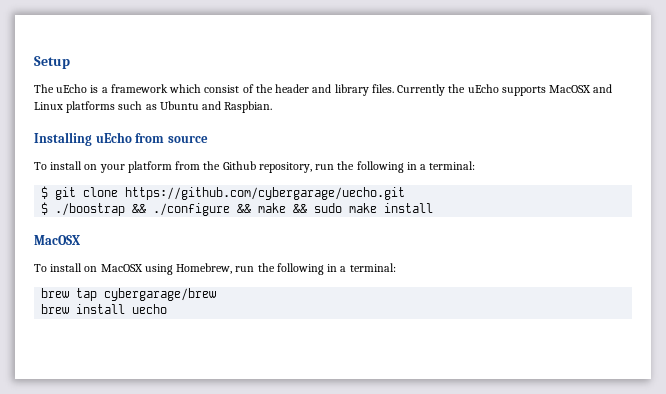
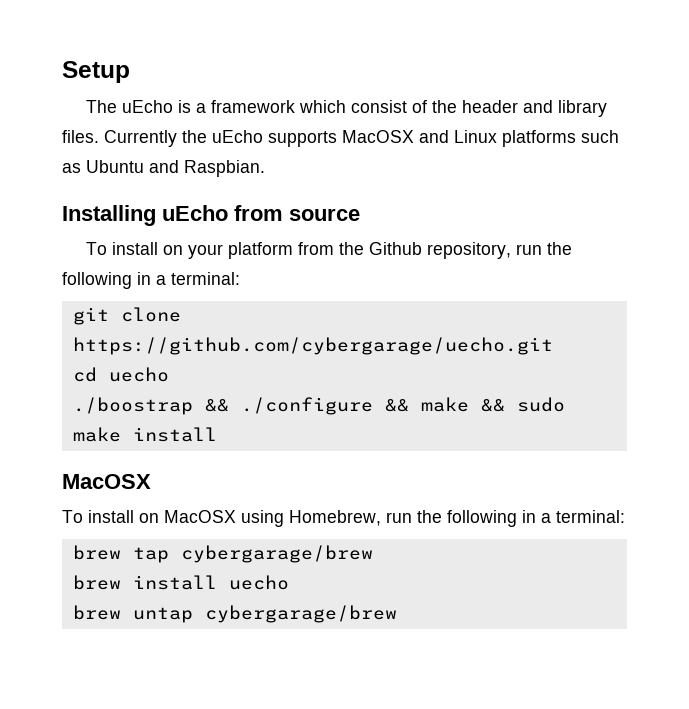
[41,186,49,199] $ -> (240, 278) none
[41,202,49,215] $ -> [72,367,169,382] cd uecho //
(168, 309) none -> [72,605,397,623] // brew untap cybergarage/brew

